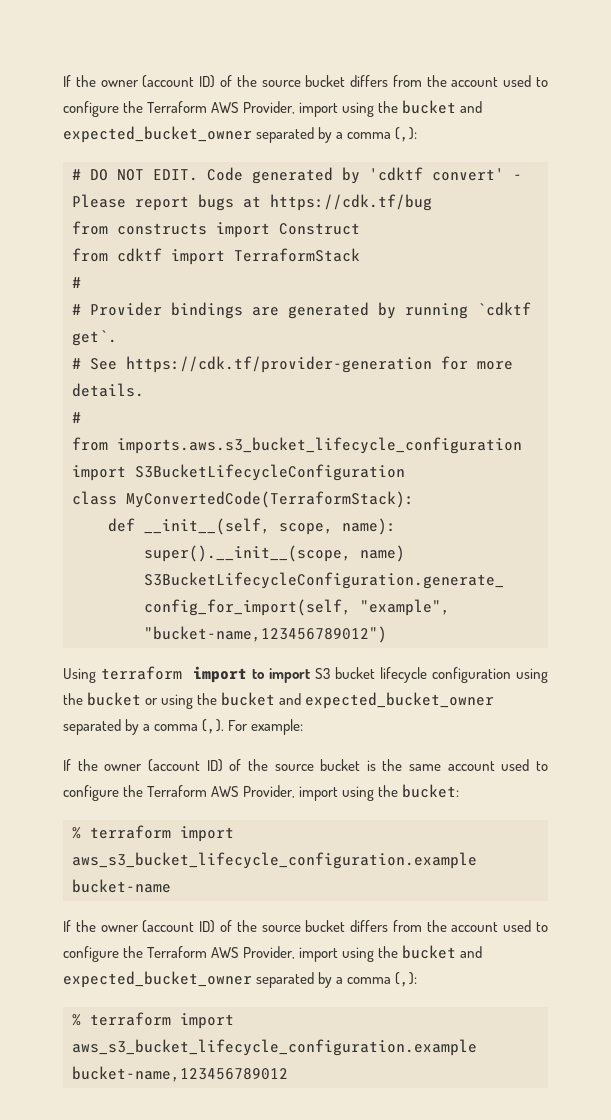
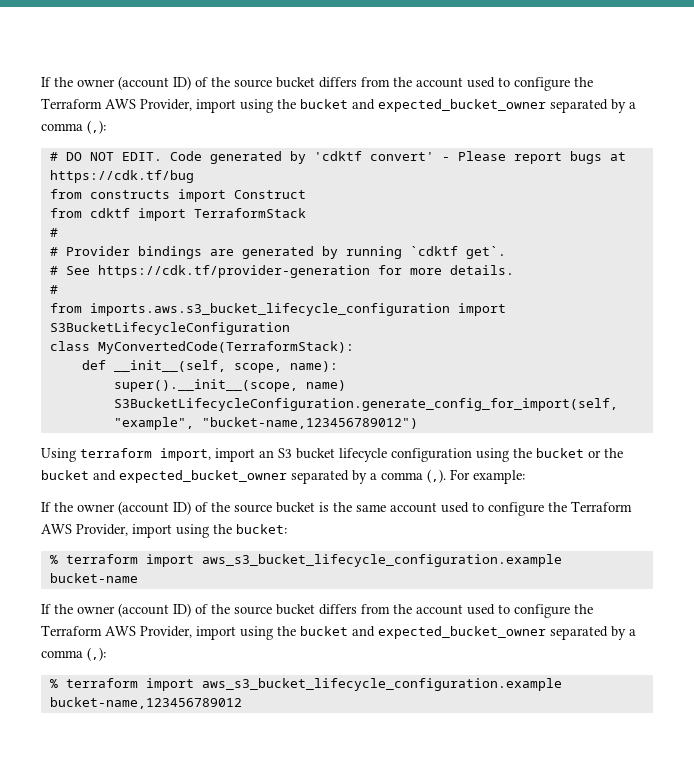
[193,666,311,683] import to import -> [160,448,274,462] import, import an
[161,694,194,709] using -> (601, 454) none

